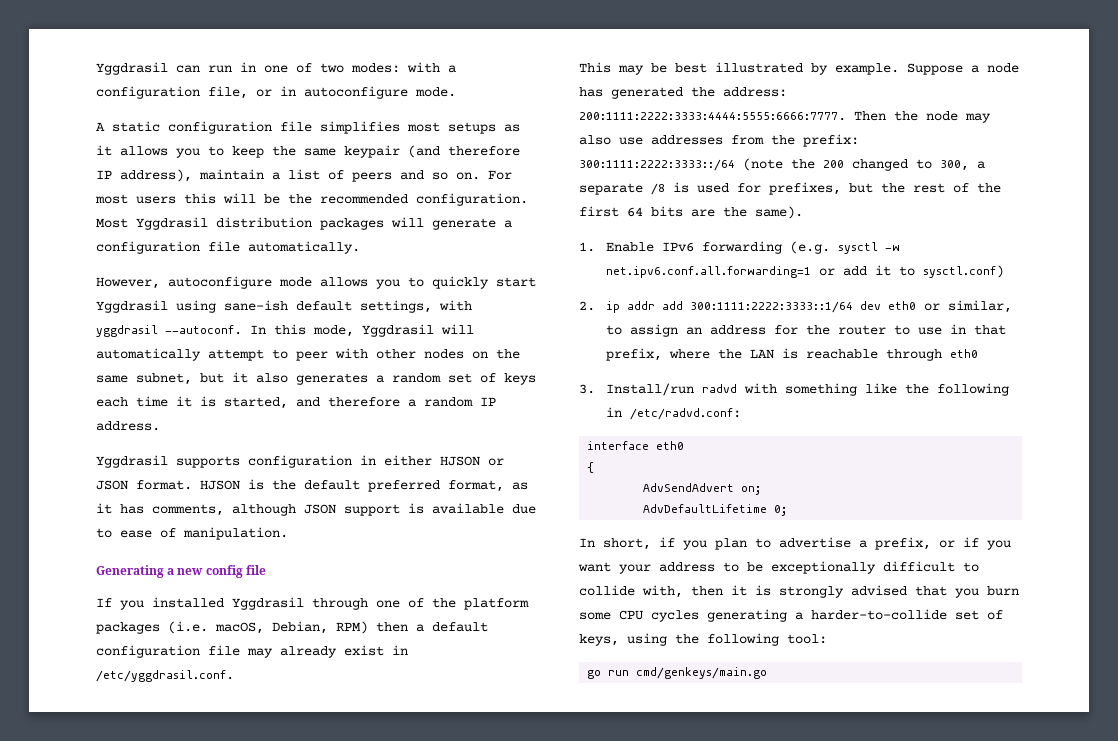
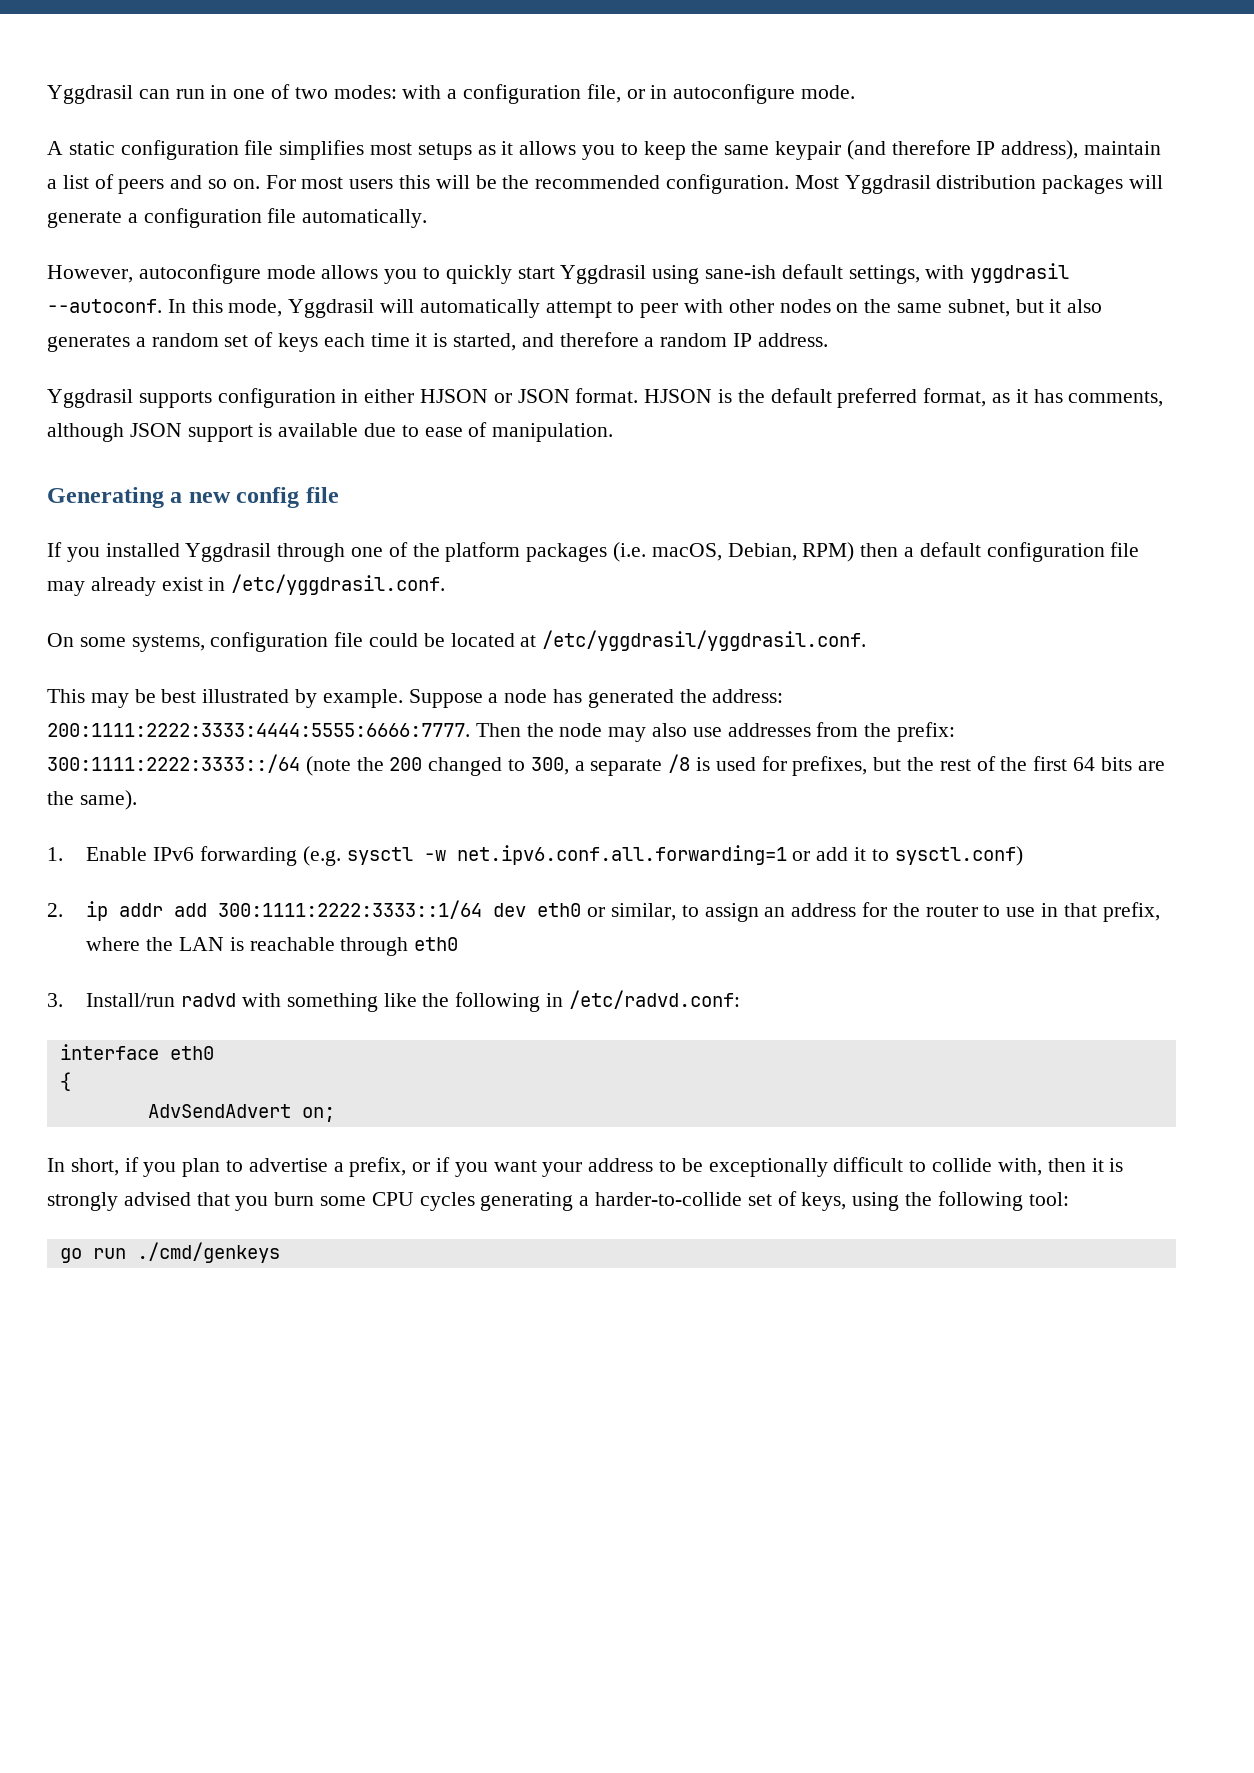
(234, 676) none -> [47,630,867,652] // On some systems, configuration file could be located at /etc/yggdrasil/yggdrasil.conf.
[643,504,788,516] // AdvDefaultLifetime 0; -> (335, 1114) none
[636,667,768,679] cmd/genkeys/main.go -> [136,1242,280,1263] ./cmd/genkeys

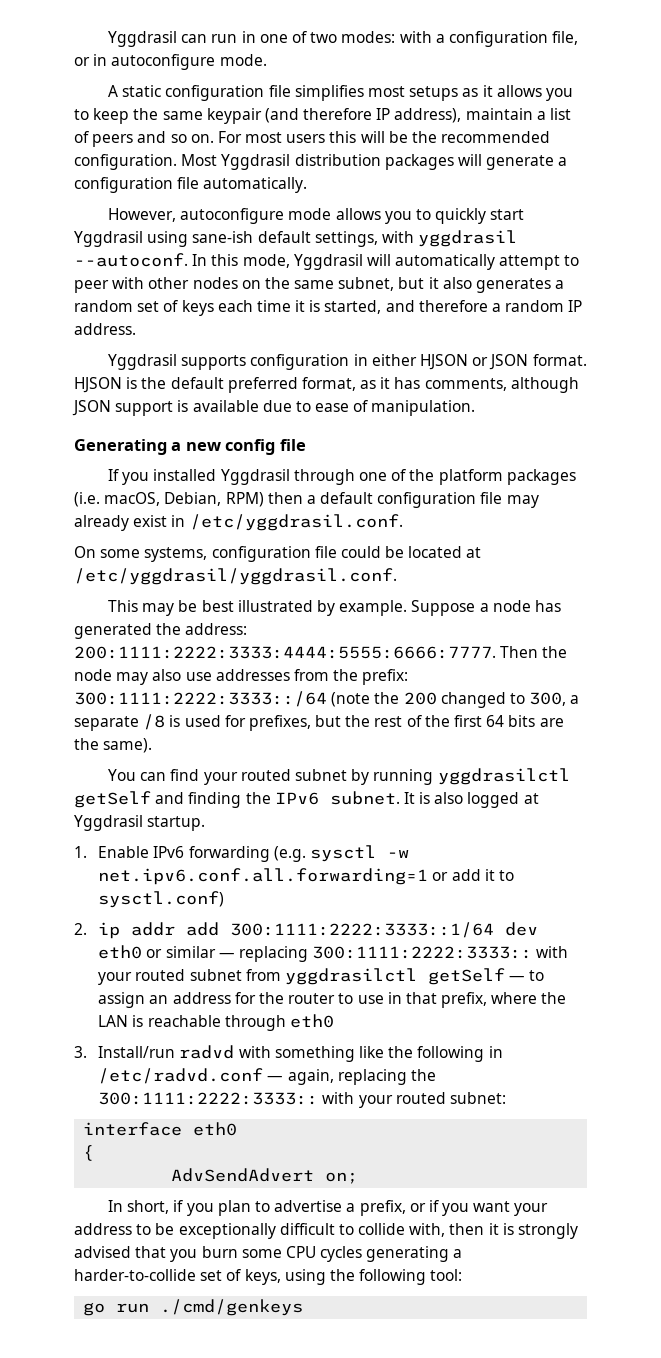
(137, 800) none -> [108,768,570,785] [74,791,539,808] [74,815,206,831] // You can find your routed subnet by running yggdrasilctl getSelf and finding the IPv6 subnet. It is also logged at Yggdrasil startup.
[610,903,676,921] similar, -> [165,946,569,962] [98,968,526,985] similar — replacing 300:1111:2222:3333:: with your routed subnet from yggdrasilctl getSelf —
[568,990,740,1009] /etc/radvd.conf: -> [98,1068,436,1085] [98,1092,506,1108] /etc/radvd.conf — again, replacing the 300:1111:2222:3333:: with your routed subnet:

